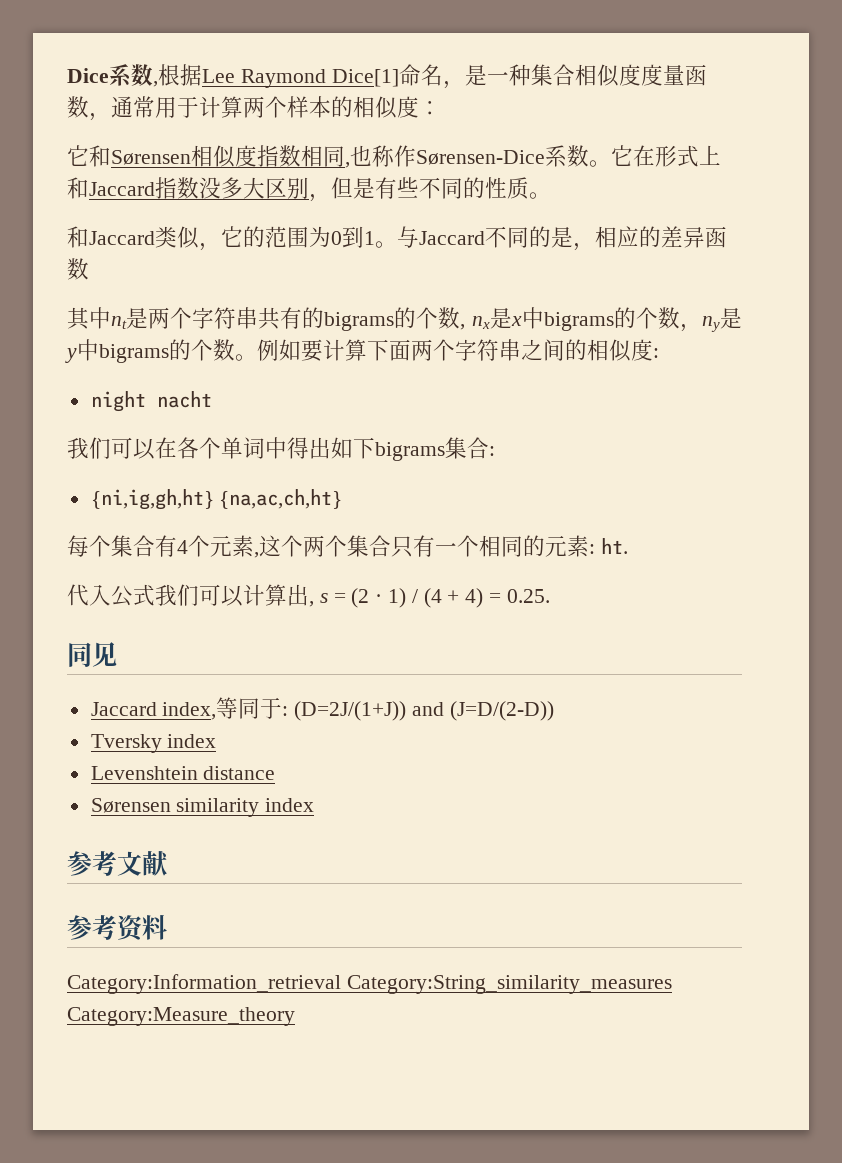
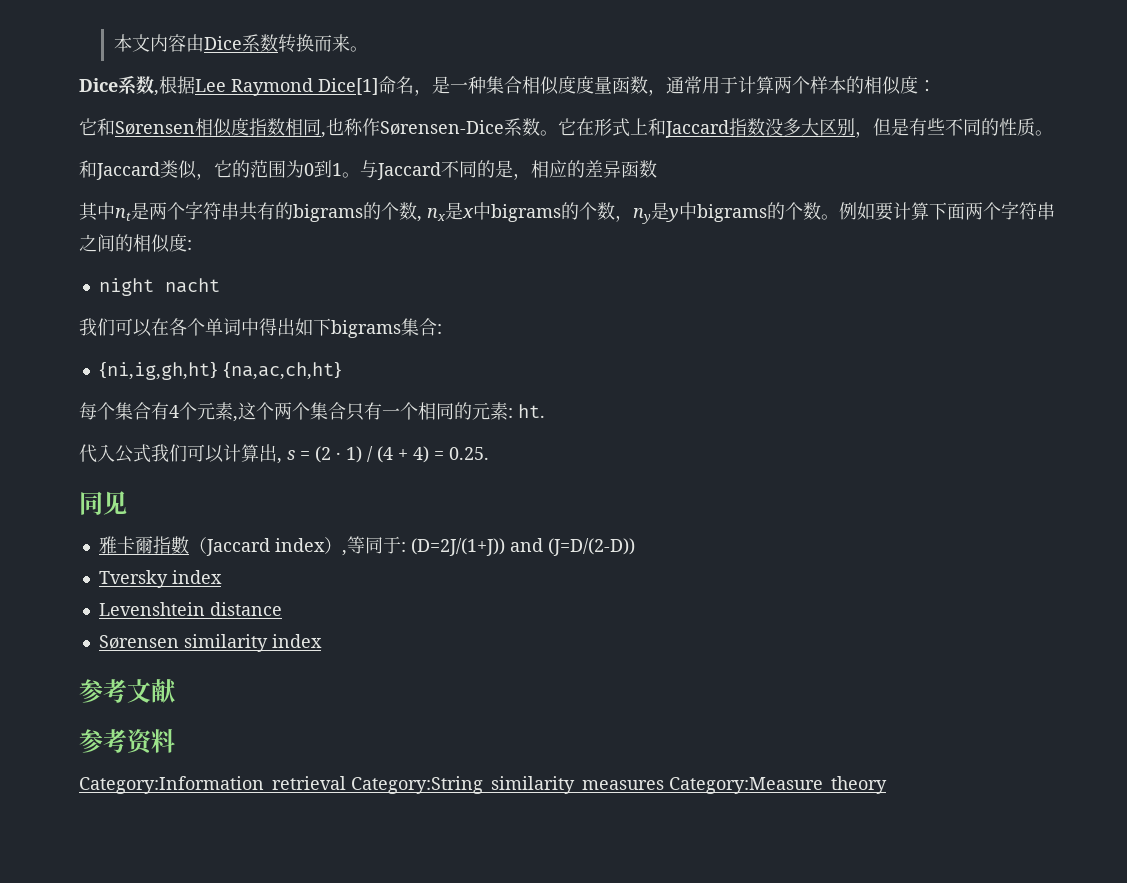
(67, 75) none -> [113,34,368,53] 本文内容由Dice系数转换而来。 //
[90,702,217,720] Jaccard index, -> [98,536,347,556] 雅卡爾指數（Jaccard index）,

